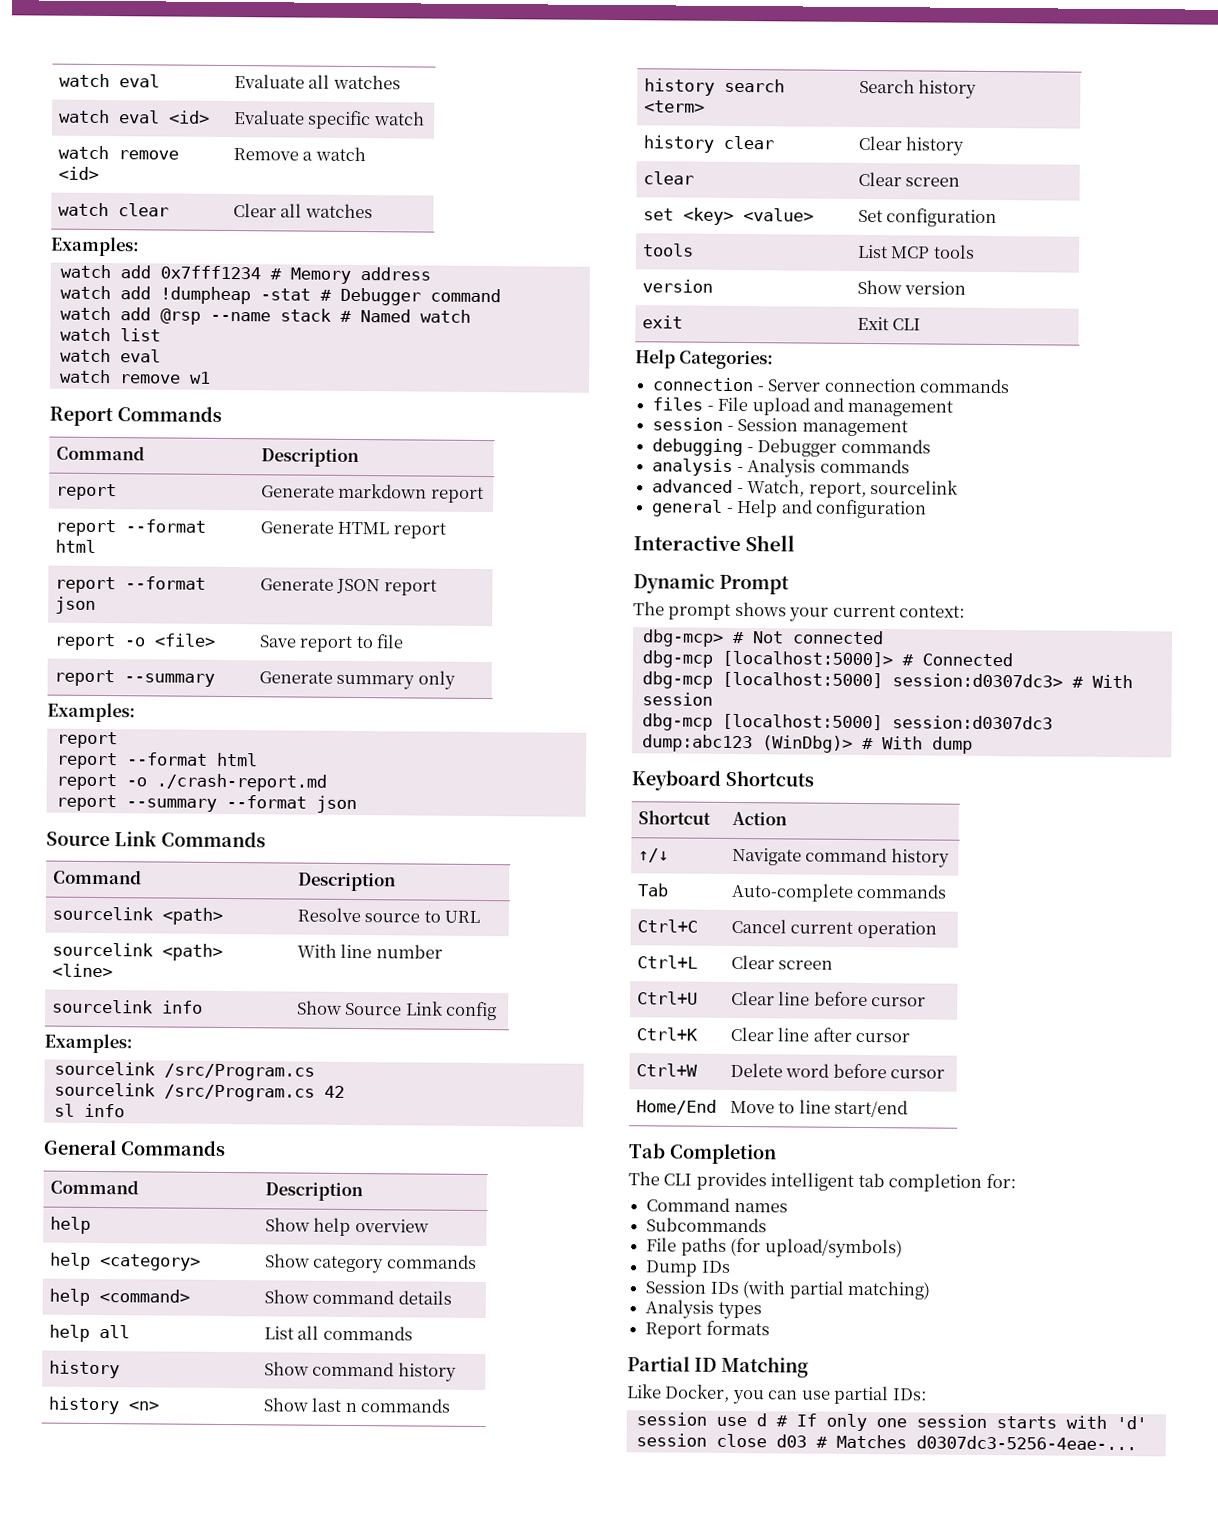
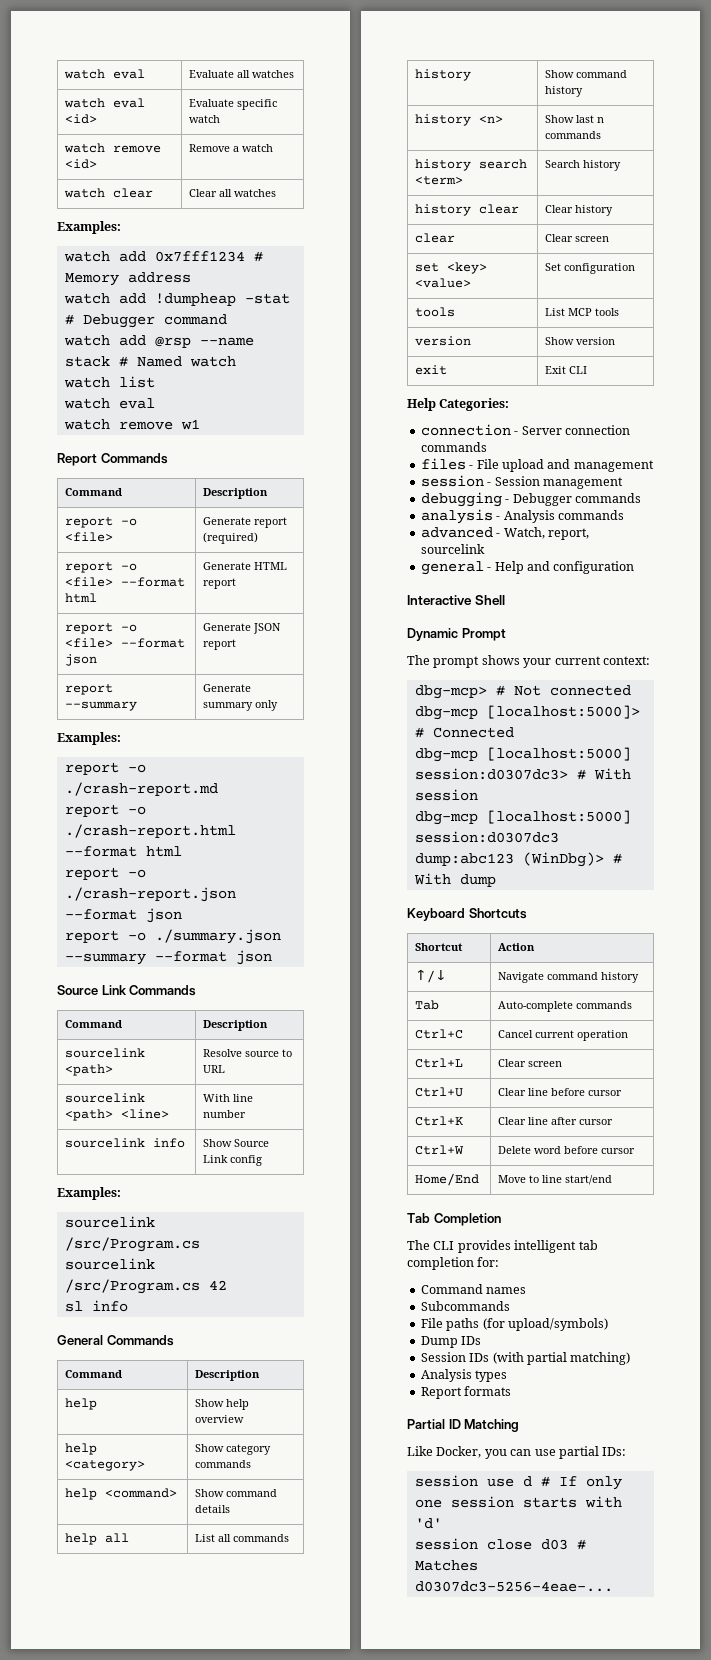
[260,483,484,504] [54,519,116,537] | Generate markdown report // report -> [121,518,138,526] [65,532,114,542] [203,517,288,528] [203,532,259,544] [65,562,138,573] [65,577,114,587] -o <file> | Generate report (required) // report -o <file>
(116, 585) none -> [121,624,138,632] [65,638,114,648] -o <file>
[53,633,216,651] [258,634,405,652] // report -o <file> | Save report to file -> (237, 644) none
[55,752,118,770] // report -> [127,764,146,773] [64,782,218,796] [64,804,146,817] [64,824,236,838] -o ./crash-report.md // report -o ./crash-report.html
[155,773,327,792] [55,794,117,812] ./crash-report.md // report -> [64,887,236,902] [64,908,182,923] [64,929,281,944] ./crash-report.json --format json // report -o ./summary.json

